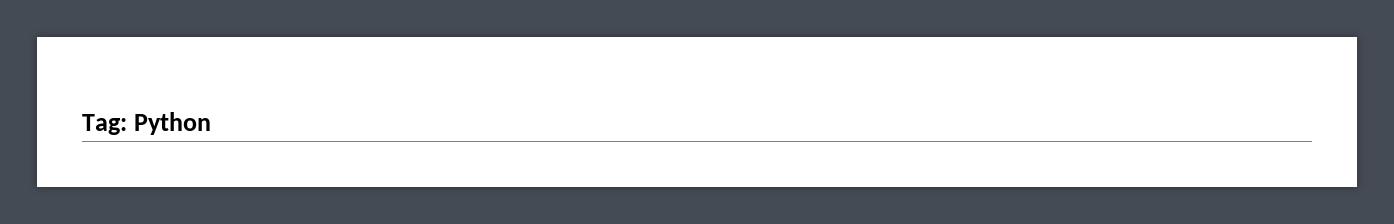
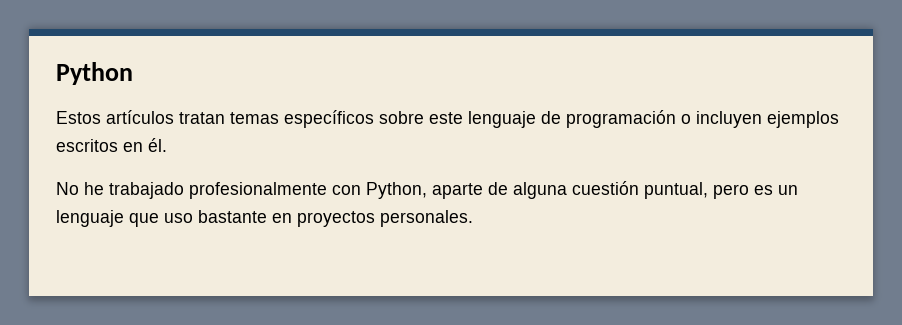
[82,114,127,135] Tag: -> (56, 73) none
(212, 123) none -> [56,110,839,128] [56,138,167,152] [56,181,798,199] [56,210,473,227] // Estos artículos tratan temas específicos sobre este lenguaje de programación o incluyen ejemplos escritos en él. // No he trabajado profesionalmente con Python, aparte de alguna cuestión puntual, pero es un lenguaje que uso bastante en proyectos personales.

